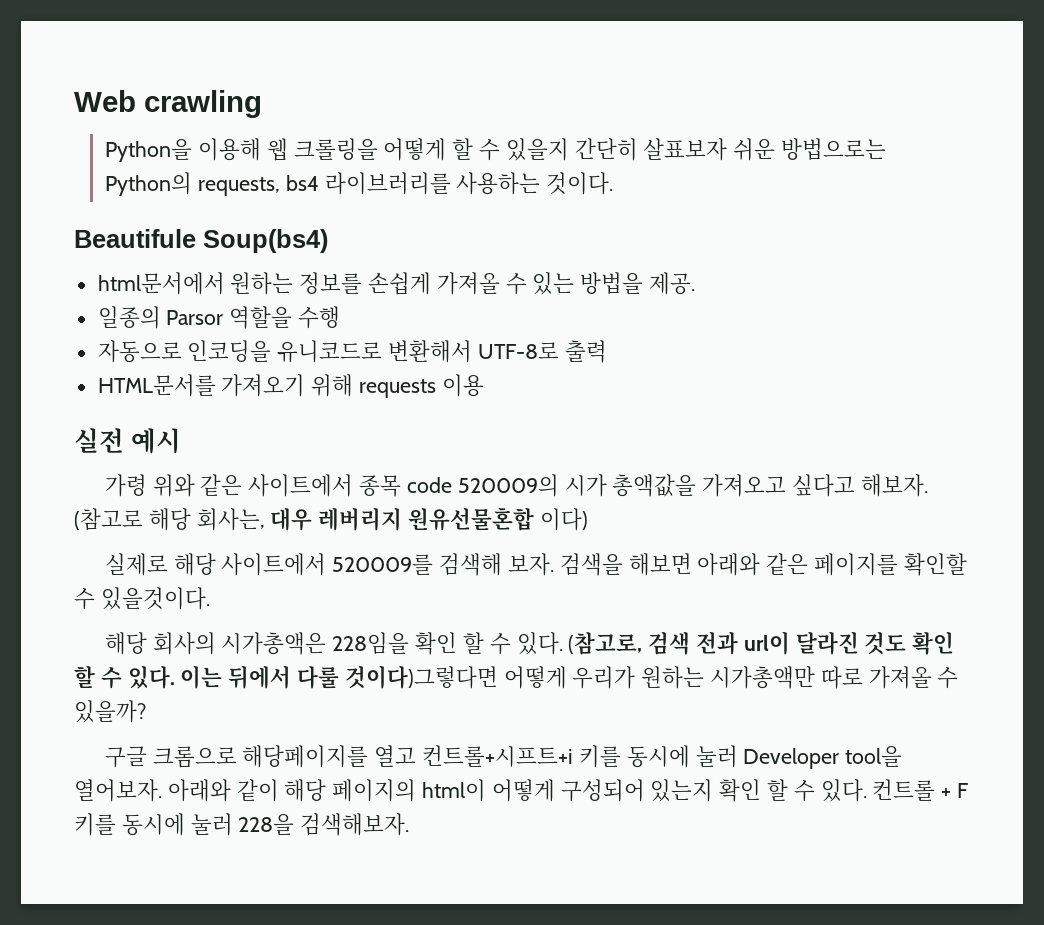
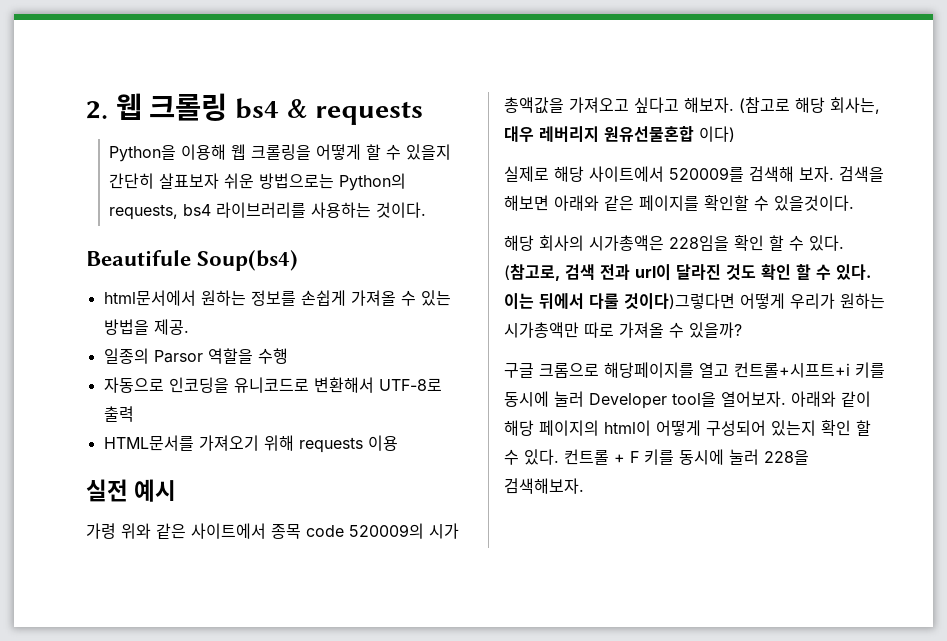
[74,90,262,118] Web crawling -> [86,93,424,125] 2. 웹 크롤링 bs4 & requests

